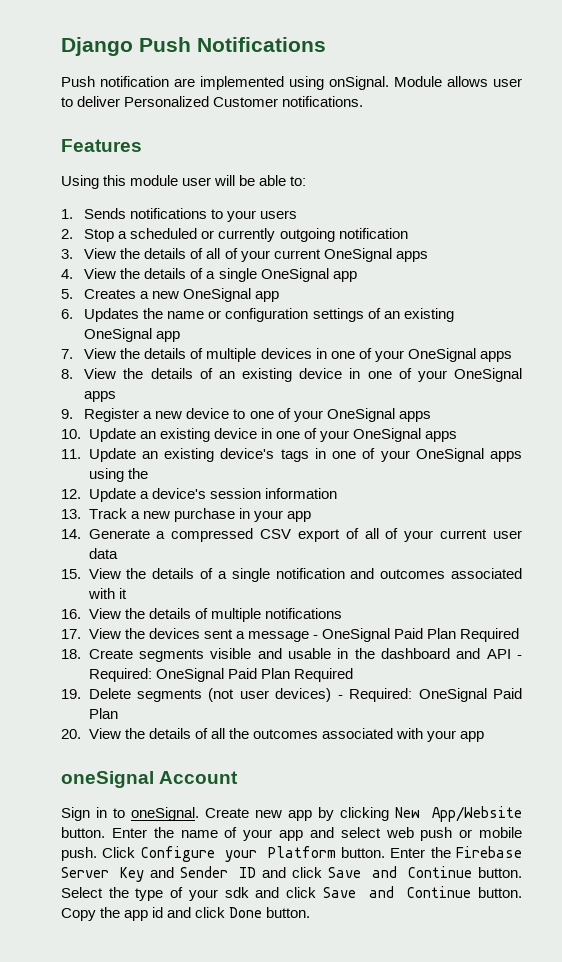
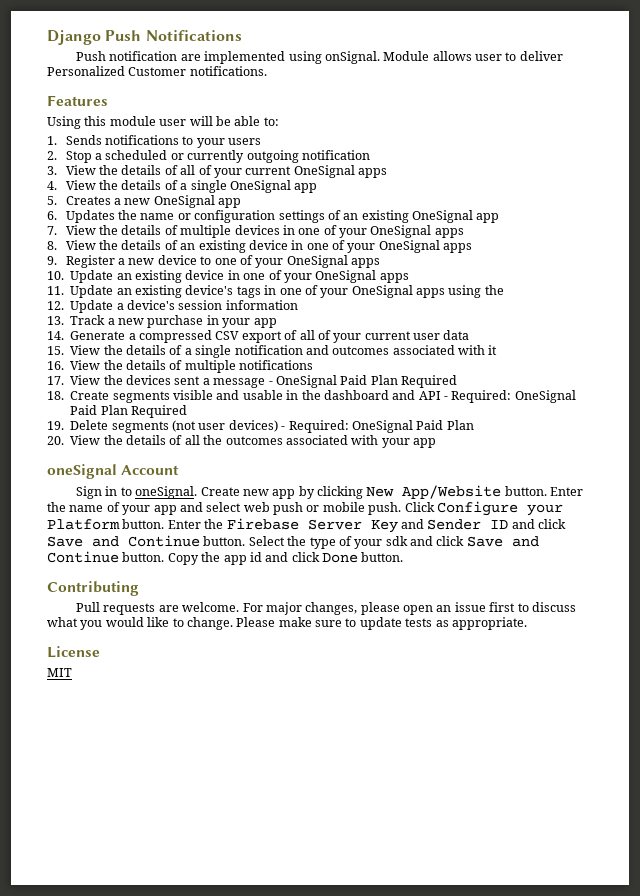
(311, 912) none -> [47,581,139,596] [76,602,576,615] [47,617,527,630] [47,646,100,658] [47,668,72,677] // Contributing // Pull requests are welcome. For major changes, please open an issue first to discuss what you would like to change. Please make sure to update tests as appropriate. // License // MIT

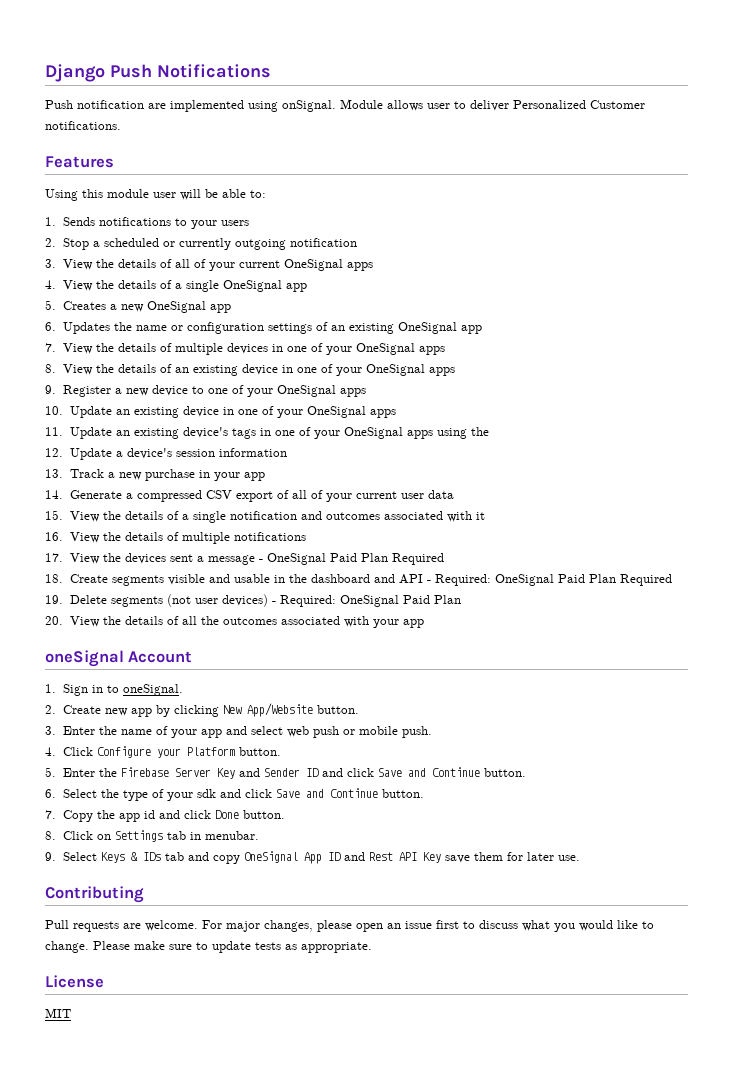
(180, 470) none -> [45,684,56,693] 1.
(198, 492) none -> [45,705,56,714] // 2.
(547, 491) none -> [45,726,56,735] // 3.
(402, 508) none -> [45,747,56,756] // 4.
(165, 524) none -> [45,767,56,777] // 5.
(246, 541) none -> [45,789,56,798] // 6.
(165, 557) none -> [45,810,56,819] // 7.
(404, 557) none -> [45,830,259,842] [45,851,580,864] // 8. Click on Settings tab in menubar. // 9. Select Keys & IDs tab and copy OneSignal App ID and Rest API Key save them for later use.

